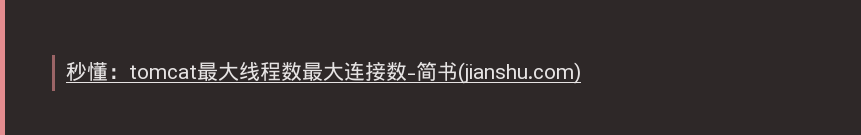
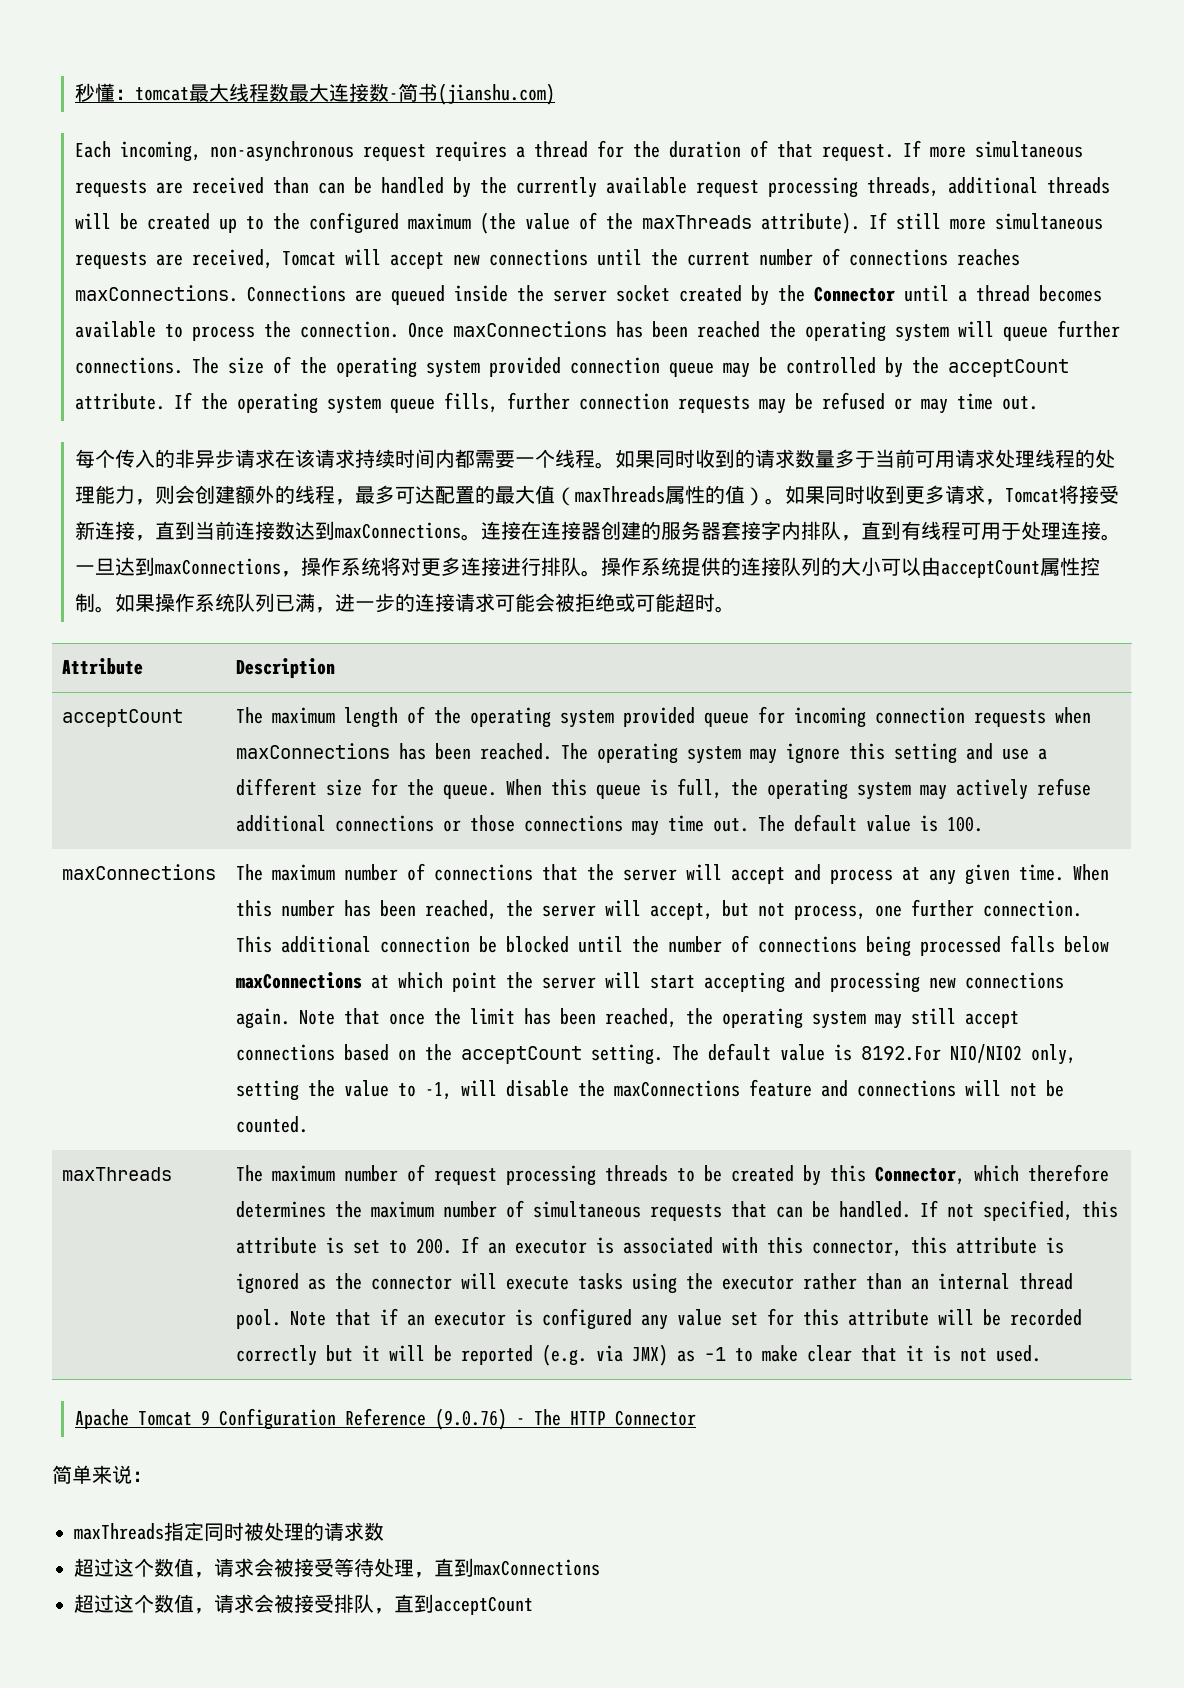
(582, 73) none -> [75,140,1084,162] [75,177,1111,198] [75,212,1104,234] [75,248,1021,269] [75,285,1103,306] [75,320,1121,342] [75,356,1070,378] [75,392,1039,414] [75,449,1116,469] [75,485,1120,506] [75,521,1122,541] [75,557,1101,578] [75,593,736,613] [61,658,143,675] [235,658,335,678] [61,709,183,727] [235,706,1091,728] [235,743,1047,764] [235,778,1091,800] [235,814,983,836] [61,864,216,880] [235,863,1109,885] [235,899,1082,920] [235,935,1109,957] [235,972,1064,993] [235,1008,1019,1029] [235,1043,1076,1065] [235,1079,1064,1101] [235,1116,308,1133] [61,1167,172,1181] [235,1164,1109,1186] [235,1200,1118,1221] [235,1236,1064,1257] [235,1273,1073,1294] [235,1308,1082,1330] [235,1344,1041,1366] [75,1408,697,1430] [52,1465,152,1484] [74,1522,384,1541] [74,1558,600,1578] [74,1594,533,1615] // Each incoming, non-asynchronous request requires a thread for the duration of that request. If more simultaneous requests are received than can be handled by the currently available request processing threads, additional threads will be created up to the configured maximum (the value of the maxThreads attribute). If still more simultaneous requests are received, Tomcat will accept new connections until the current number of connections reaches maxConnections. Connections are queued inside the server socket created by the Connector until a thread becomes available to process the connection. Once maxConnections has been reached the operating system will queue further connections. The size of the operating system provided connection queue may be controlled by the acceptCount attribute. If the operating system queue fills, further connection requests may be refused or may time out. // 每个传入的非异步请求在该请求持续时间内都需要一个线程。如果同时收到的请求数量多于当前可用请求处理线程的处理能力，则会创建额外的线程，最多可达配置的最大值（maxThreads属性的值）。如果同时收到更多请求，Tomcat将接受新连接，直到当前连接数达到maxConnections。连接在连接器创建的服务器套接字内排队，直到有线程可用于处理连接。一旦达到maxConnections，操作系统将对更多连接进行排队。操作系统提供的连接队列的大小可以由acceptCount属性控制。如果操作系统队列已满，进一步的连接请求可能会被拒绝或可能超时。 // Attribute | Description // acceptCount | The maximum length of the operating system provided queue for incoming connection requests when maxConnections has been reached. The operating system may ignore this setting and use a different size for the queue. When this queue is full, the operating system may actively refuse additional connections or those connections may time out. The default value is 100. // maxConnections | The maximum number of connections that the server will accept and process at any given time. When this number has been reached, the server will accept, but not process, one further connection. This additional connection be blocked until the number of connections being processed falls below maxConnections at which point the server will start accepting and processing new connections again. Note that once the limit has been reached, the operating system may still accept connections based on the acceptCount setting. The default value is 8192.For NIO/NIO2 only, setting the value to -1, will disable the maxConnections feature and connections will not be counted. // maxThreads | The maximum number of request processing threads to be created by this Connector, which therefore determines the maximum number of simultaneous requests that can be handled. If not specified, this attribute is set to 200. If an executor is associated with this connector, this attribute is ignored as the connector will execute tasks using the executor rather than an internal thread pool. Note that if an executor is configured any value set for this attribute will be recorded correctly but it will be reported (e.g. via JMX) as -1 to make clear that it is not used. // Apache Tomcat 9 Configuration Reference (9.0.76) - The HTTP Connector // 简单来说： // maxThreads指定同时被处理的请求数 // 超过这个数值，请求会被接受等待处理，直到maxConnections // 超过这个数值，请求会被接受排队，直到acceptCount

